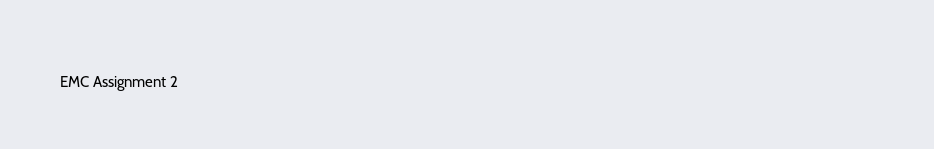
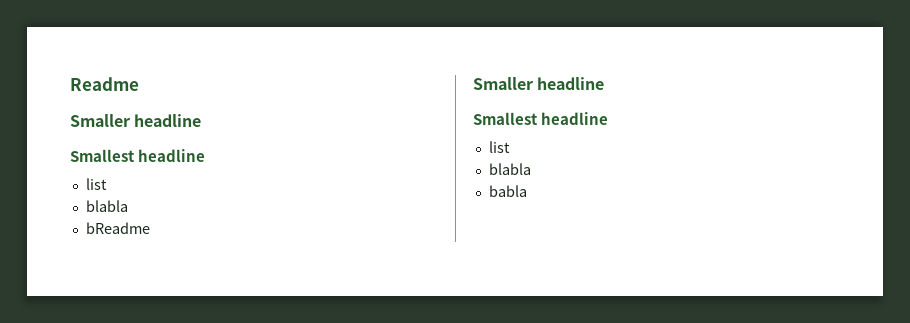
[60,76,179,91] EMC Assignment 2 -> [70,77,139,91] [70,114,202,127] [70,149,206,162] [85,178,107,190] [85,200,128,212] [85,222,150,234] [473,77,605,90] [473,112,609,125] [488,141,510,153] [488,163,531,175] [488,185,527,197] Readme // Smaller headline // Smallest headline // list // blabla // bReadme // Smaller headline // Smallest headline // list // blabla // babla

